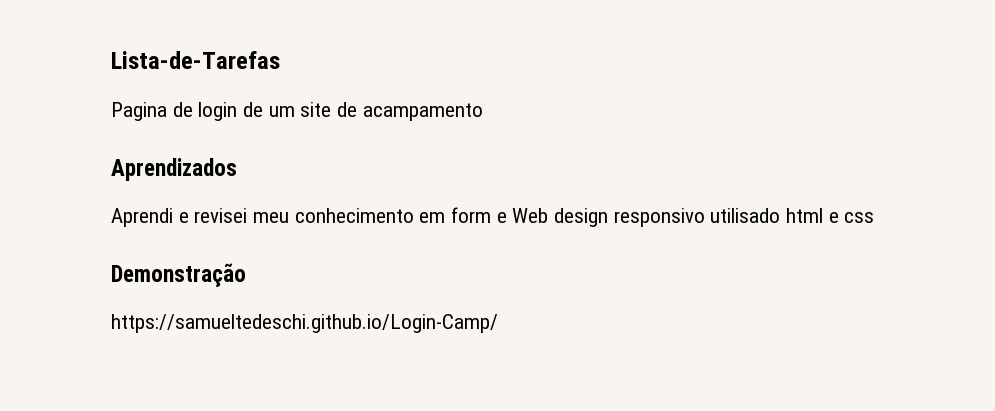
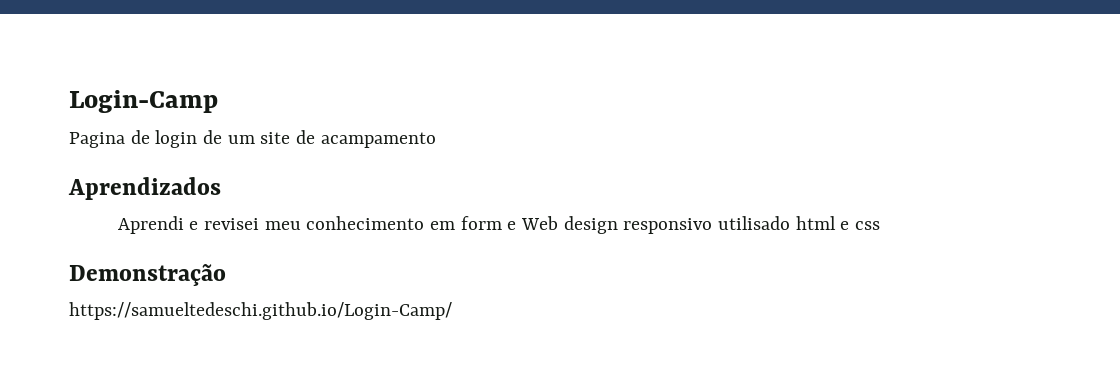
[111,51,280,69] Lista-de-Tarefas -> [69,90,218,113] Login-Camp

